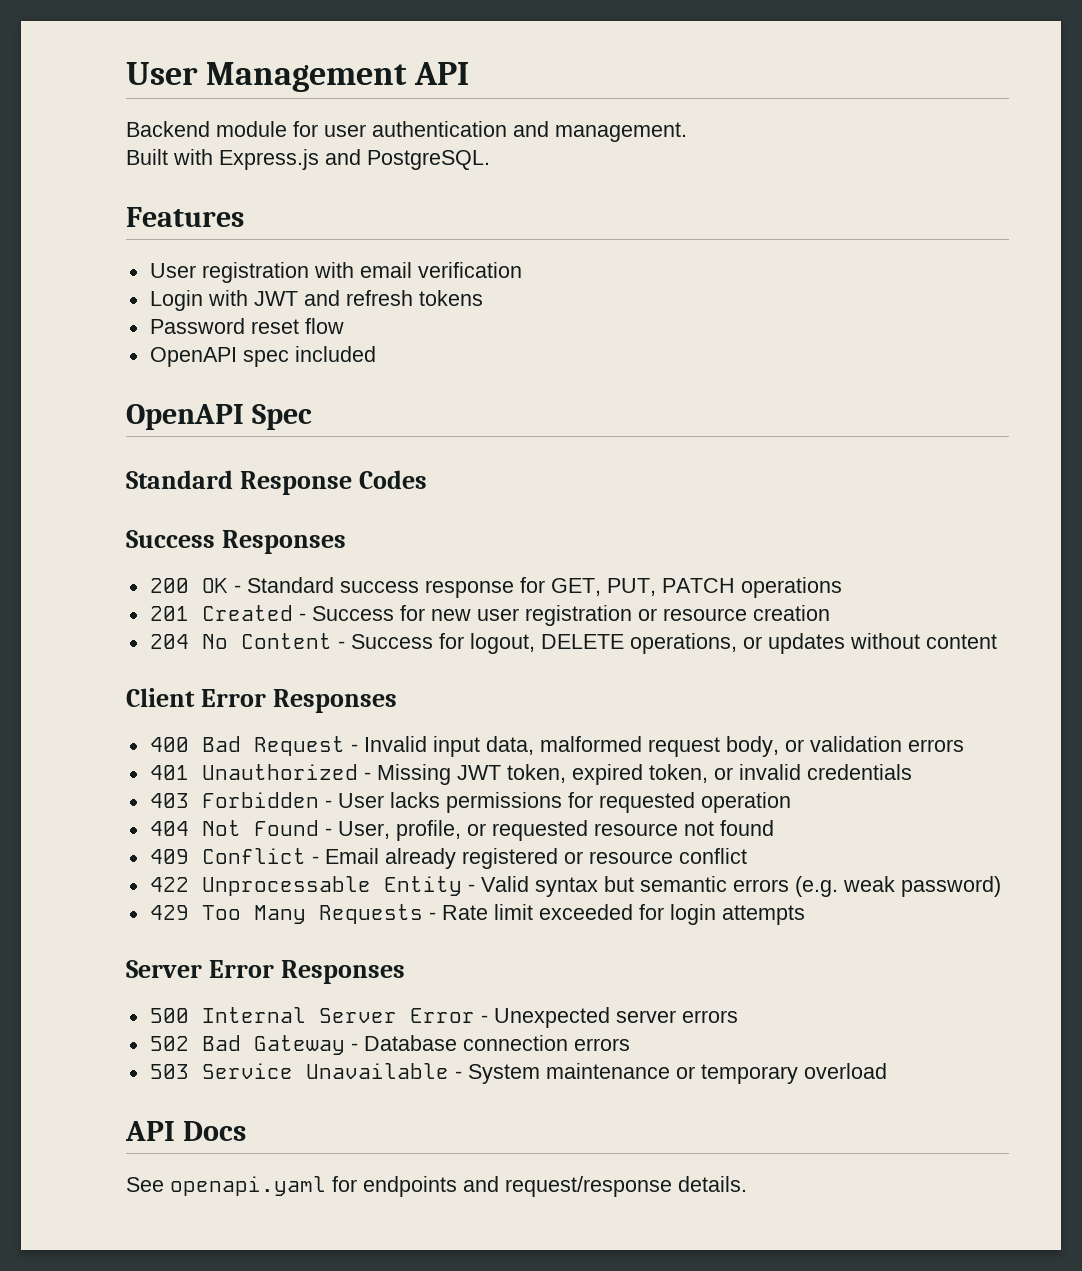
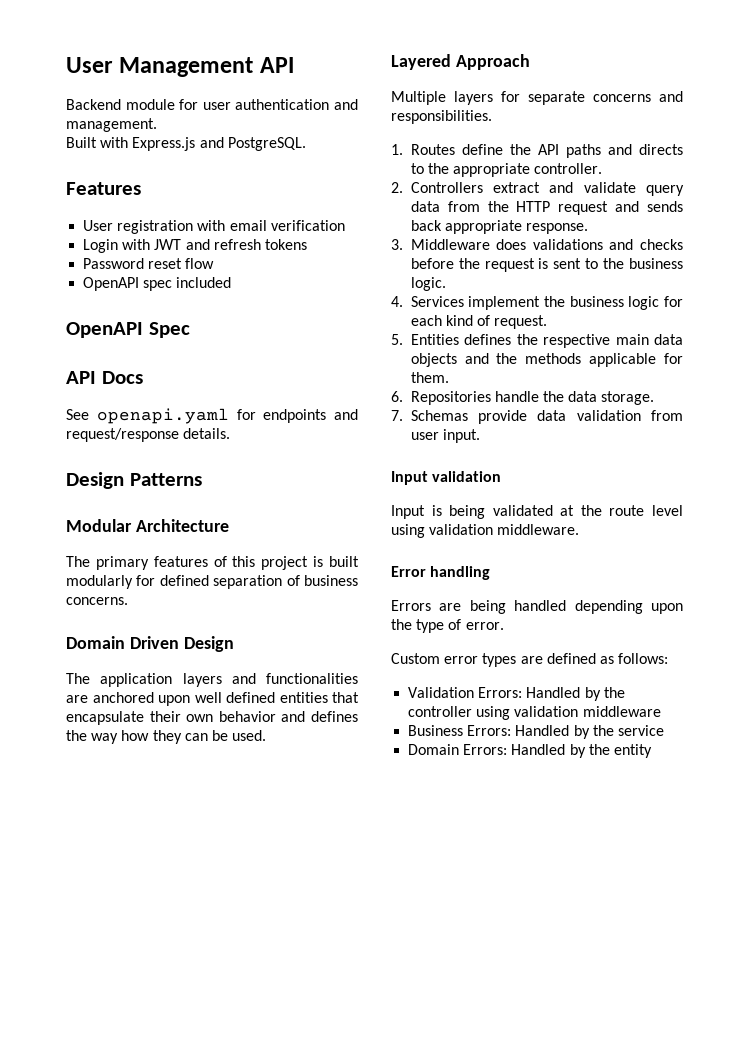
[126,470,427,495] [126,530,346,554] [149,577,842,598] [149,605,830,626] [149,633,997,654] [126,688,397,713] [149,736,964,757] [149,764,912,785] [149,792,791,813] [149,820,774,841] [149,848,747,869] [149,876,1001,897] [149,904,805,925] [126,960,405,984] [149,1007,738,1028] [149,1035,630,1055] [149,1063,887,1084] // Standard Response Codes // Success Responses // 200 OK - Standard success response for GET, PUT, PATCH operations // 201 Created - Success for new user registration or resource creation // 204 No Content - Success for logout, DELETE operations, or updates without content // Client Error Responses // 400 Bad Request - Invalid input data, malformed request body, or validation errors // 401 Unauthorized - Missing JWT token, expired token, or invalid credentials // 403 Forbidden - User lacks permissions for requested operation // 404 Not Found - User, profile, or requested resource not found // 409 Conflict - Email already registered or resource conflict // 422 Unprocessable Entity - Valid syntax but semantic errors (e.g. weak password) // 429 Too Many Requests - Rate limit exceeded for login attempts // Server Error Responses // 500 Internal Server Error - Unexpected server errors // 502 Bad Gateway - Database connection errors // 503 Service Unavailable - System maintenance or temporary overload -> (190, 330) none
(747, 1184) none -> [66,472,202,489] [66,519,229,532] [66,556,359,570] [66,575,358,589] [66,597,128,605] [66,636,234,652] [66,673,358,687] [66,692,359,706] [66,711,358,725] [66,730,267,744] [391,54,530,70] [391,91,683,105] [391,110,492,124] [391,144,683,158] [410,163,603,177] [391,182,684,196] [410,201,683,215] [410,220,589,234] [391,239,683,250] [410,258,683,272] [410,277,446,291] [391,296,683,310] [410,315,548,329] [391,334,683,348] [410,353,683,367] [410,372,449,383] [391,391,655,405] [391,410,683,424] [410,429,480,443] [391,471,502,485] [391,505,683,519] [391,524,580,538] [391,566,491,580] [391,600,683,614] [391,619,504,633] [391,653,669,667] [408,687,625,701] [408,706,661,720] [408,725,664,739] [408,744,652,758] // Design Patterns // Modular Architecture // The primary features of this project is built modularly for defined separation of business concerns. // Domain Driven Design // The application layers and functionalities are anchored upon well defined entities that encapsulate their own behavior and defines the way how they can be used. // Layered Approach // Multiple layers for separate concerns and responsibilities. // 1. Routes define the API paths and directs to the appropriate controller. // 2. Controllers extract and validate query data from the HTTP request and sends back appropriate response. // 3. Middleware does validations and checks before the request is sent to the business logic. // 4. Services implement the business logic for each kind of request. // 5. Entities defines the respective main data objects and the methods applicable for them. // 6. Repositories handle the data storage. // 7. Schemas provide data validation from user input. // Input validation // Input is being validated at the route level using validation middleware. // Error handling // Errors are being handled depending upon the type of error. // Custom error types are defined as follows: // Validation Errors: Handled by the controller using validation middleware // Business Errors: Handled by the service // Domain Errors: Handled by the entity

